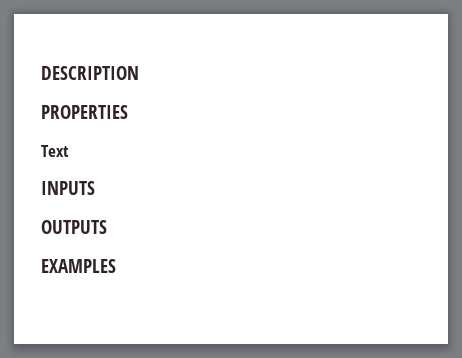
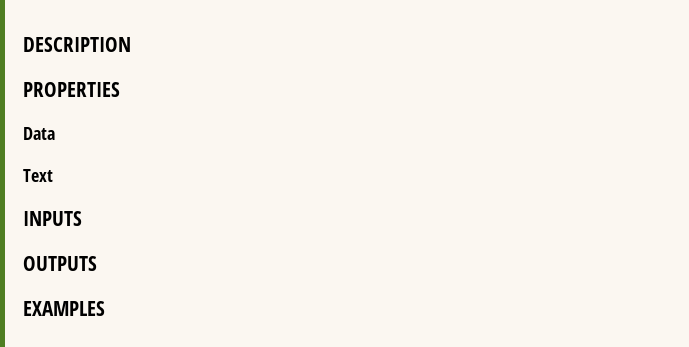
(128, 112) none -> [23,127,55,140] // Data

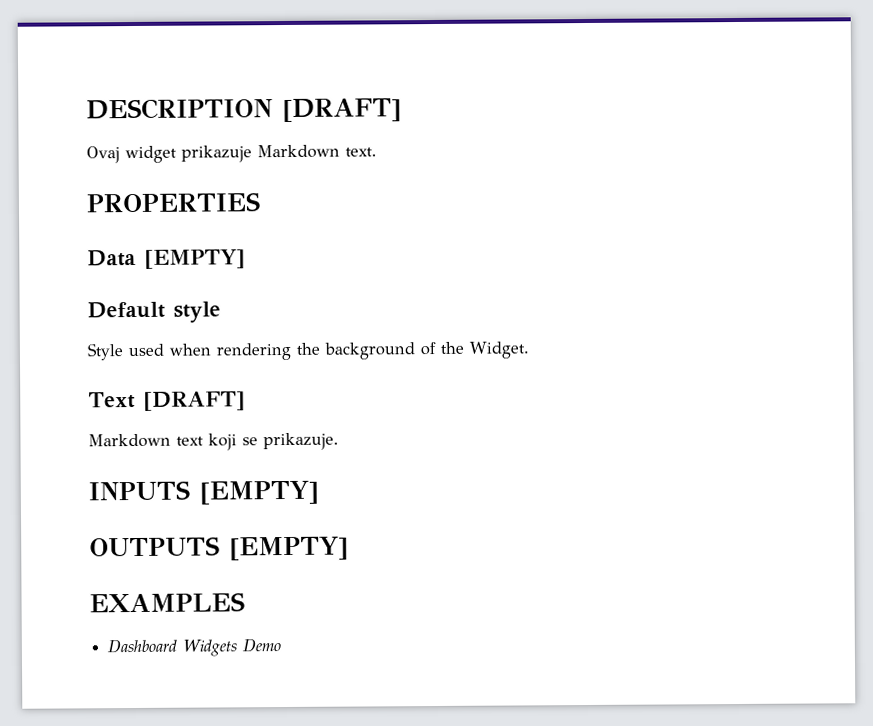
[23,82,120,97] [23,127,55,140] [23,169,53,182] // PROPERTIES // Data // Text -> [282,98,402,123] [86,144,377,164] [86,192,260,213] [87,249,246,269] [87,301,221,323] [87,341,529,361] [88,391,246,411] [88,432,339,451] [DRAFT] // Ovaj widget prikazuje Markdown text. // PROPERTIES // Data [EMPTY] // Default style // Style used when rendering the background of the Widget. // Text [DRAFT] // Markdown text koji se prikazuje.
(82, 218) none -> [199,480,319,505] [EMPTY]
(97, 263) none -> [229,536,349,561] [EMPTY]
(105, 308) none -> [107,638,282,657] // Dashboard Widgets Demo

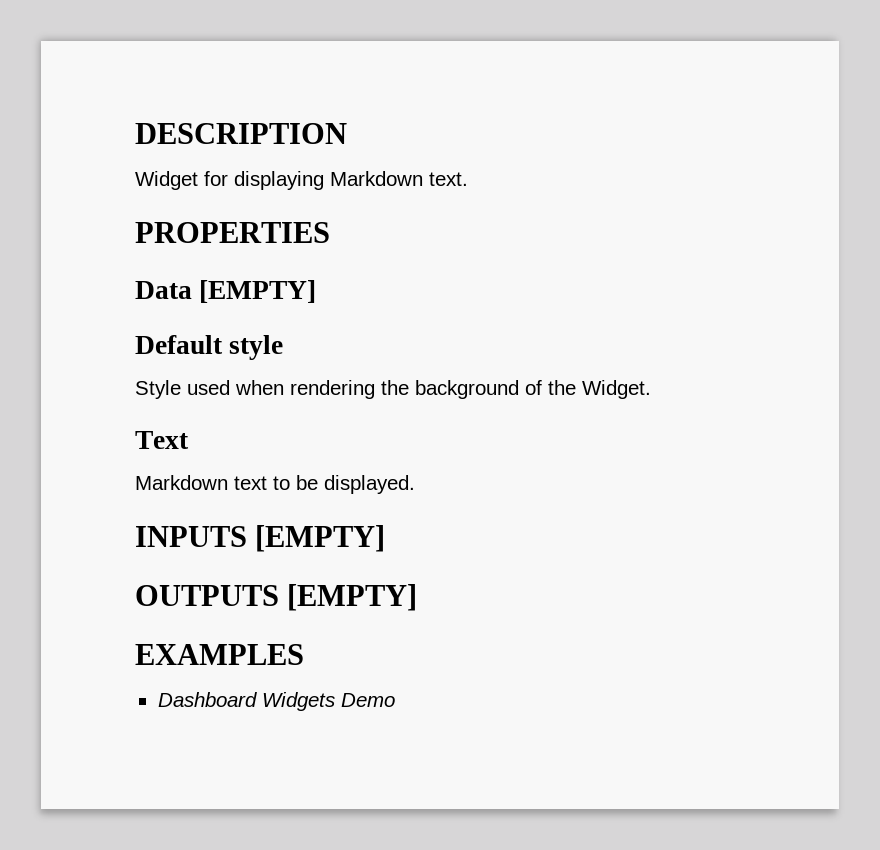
[282,98,402,123] [86,145,252,164] [DRAFT] // Ovaj widget prikazuje -> [135,171,324,190] // Widget for displaying
[142,391,246,411] [DRAFT] -> (189, 440) none
[208,432,339,451] koji se prikazuje. -> [273,475,415,494] to be displayed.

